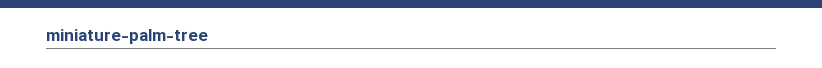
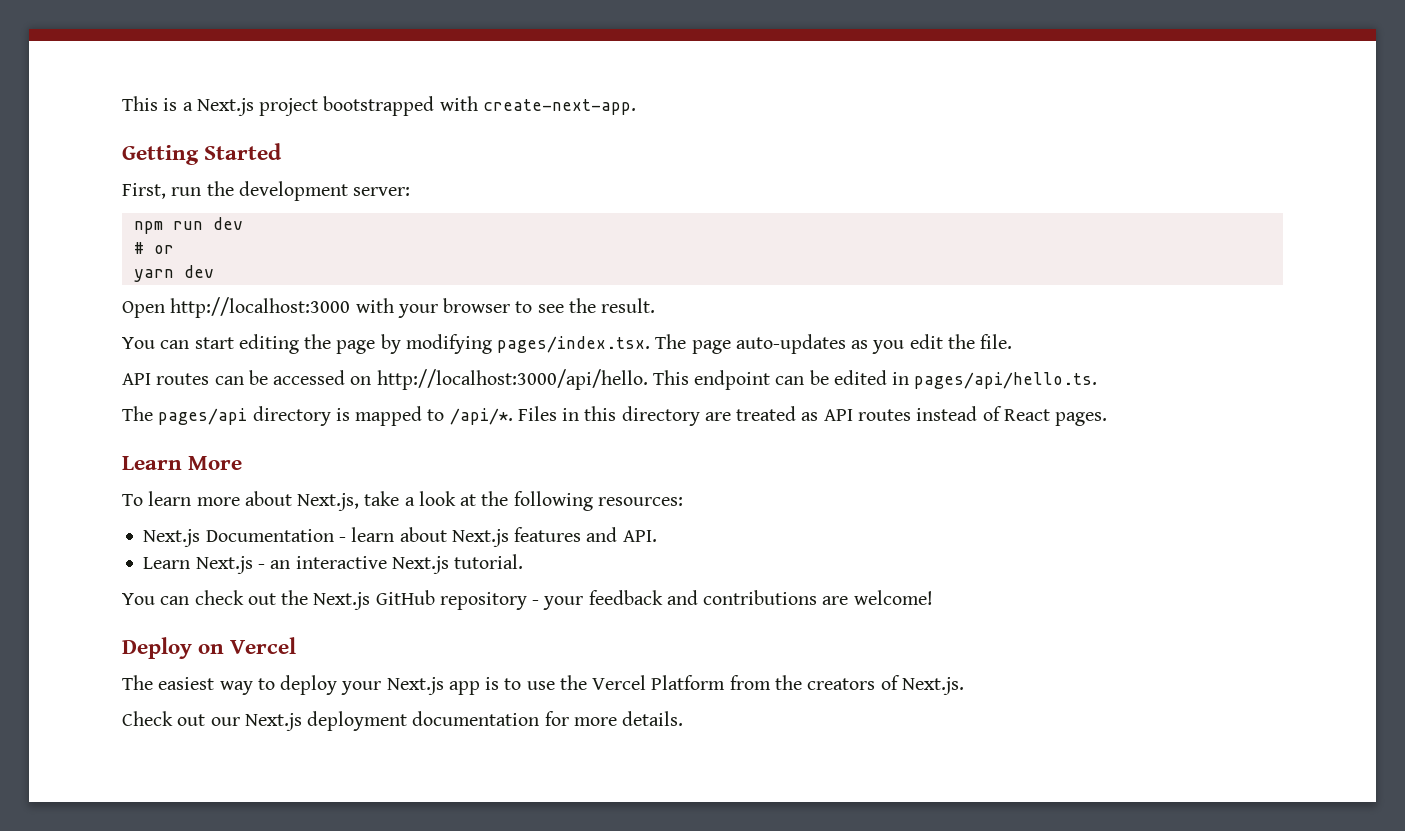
[46,29,208,44] miniature-palm-tree -> [122,96,636,116] [122,143,283,165] [122,181,411,201] [133,217,243,234] [133,242,174,254] [133,265,214,282] [122,297,656,318] [122,334,1013,354] [122,369,1098,390] [122,406,1108,426] [122,456,243,470] [122,491,683,511] [143,527,657,547] [143,554,524,574] [122,590,933,610] [122,637,297,659] [122,675,964,695] [122,711,684,731] This is a Next.js project bootstrapped with create-next-app. // Getting Started // First, run the development server: // npm run dev // # or // yarn dev // Open http://localhost:3000 with your browser to see the result. // You can start editing the page by modifying pages/index.tsx. The page auto-updates as you edit the file. // API routes can be accessed on http://localhost:3000/api/hello. This endpoint can be edited in pages/api/hello.ts. // The pages/api directory is mapped to /api/*. Files in this directory are treated as API routes instead of React pages. // Learn More // To learn more about Next.js, take a look at the following resources: // Next.js Documentation - learn about Next.js features and API. // Learn Next.js - an interactive Next.js tutorial. // You can check out the Next.js GitHub repository - your feedback and contributions are welcome! // Deploy on Vercel // The easiest way to deploy your Next.js app is to use the Vercel Platform from the creators of Next.js. // Check out our Next.js deployment documentation for more details.

